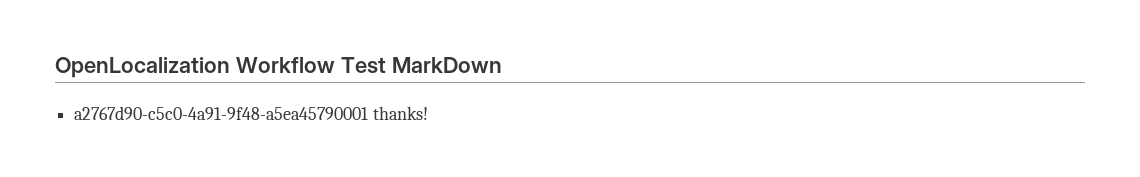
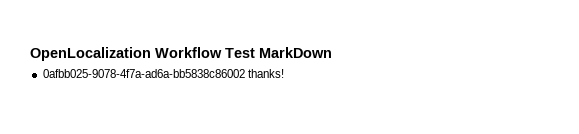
[74,106,369,120] a2767d90-c5c0-4a91-9f48-a5ea45790001 -> [42,69,245,78] 0afbb025-9078-4f7a-ad6a-bb5838c86002

